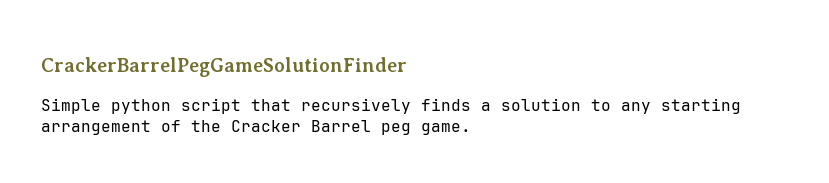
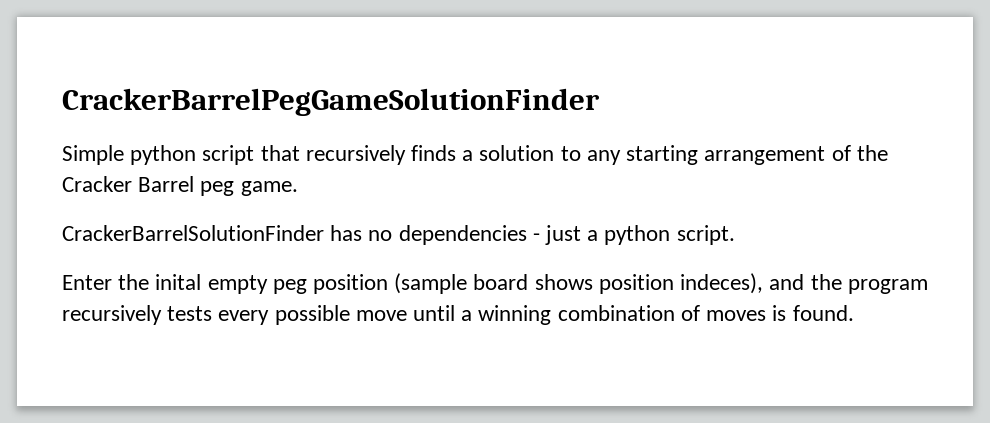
(471, 129) none -> [62,225,735,245] [62,273,928,294] [62,305,854,325] // CrackerBarrelSolutionFinder has no dependencies - just a python script. // Enter the inital empty peg position (sample board shows position indeces), and the program recursively tests every possible move until a winning combination of moves is found.

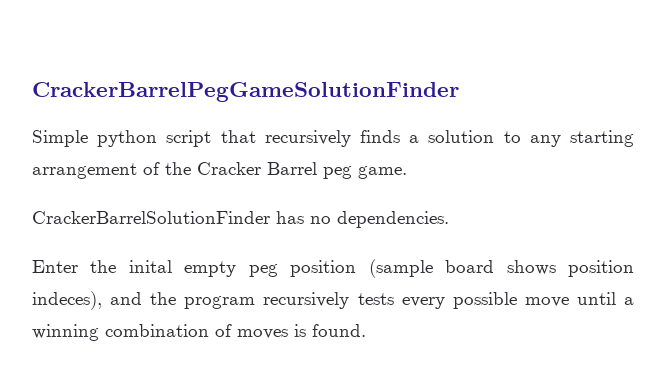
[398,225,735,245] dependencies - just a python script. -> [337,211,449,228] dependencies.

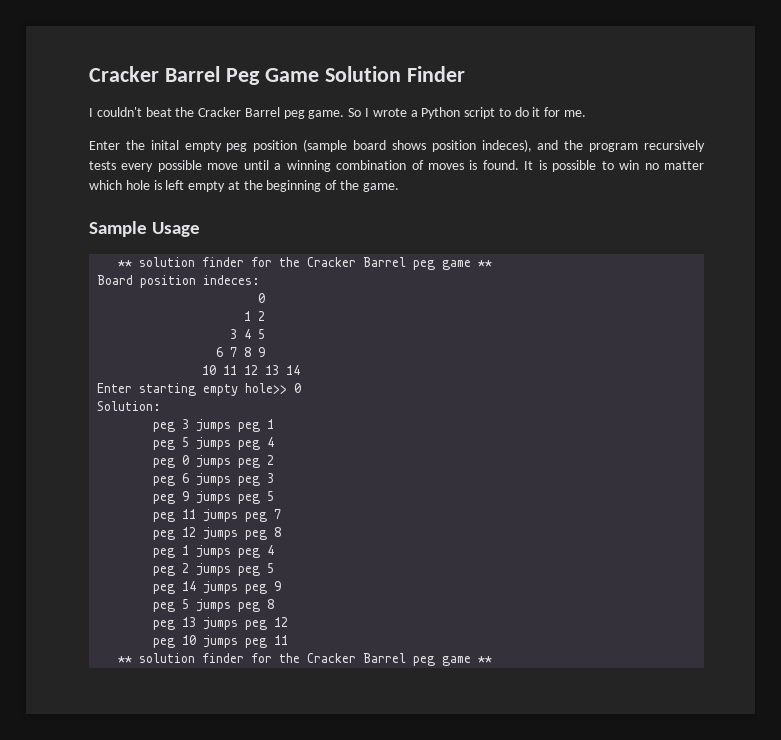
[32,82,459,102] [32,130,634,147] [32,162,160,179] CrackerBarrelPegGameSolutionFinder // Simple python script that recursively finds a solution to any starting arrangement of -> [89,66,465,85] [89,107,172,117] Cracker Barrel Peg Game Solution Finder // I couldn't beat
[32,211,449,228] // CrackerBarrelSolutionFinder has no dependencies. -> [348,107,587,119] So I wrote a Python script to do it for me.
(366, 330) none -> [524,160,705,172] [89,180,399,192] [89,221,201,237] [118,257,493,270] [97,275,261,288] [258,293,266,303] [244,311,266,321] [230,329,266,339] [216,347,266,357] [202,365,301,375] [97,383,302,396] [97,401,162,411] [153,419,275,432] [153,437,275,450] [153,455,275,468] [153,473,275,486] [153,491,275,504] [153,509,282,522] [153,527,282,540] [153,545,275,558] [153,563,275,576] [153,581,282,594] [153,599,275,612] [153,617,289,630] [153,635,289,648] [118,653,493,666] It is possible to win no matter which hole is left empty at the beginning of the game. // Sample Usage // ** solution finder for the Cracker Barrel peg game ** // Board position indeces: // 0 // 1 2 // 3 4 5 // 6 7 8 9 // 10 11 12 13 14 // Enter starting empty hole>> 0 // Solution: // peg 3 jumps peg 1 // peg 5 jumps peg 4 // peg 0 jumps peg 2 // peg 6 jumps peg 3 // peg 9 jumps peg 5 // peg 11 jumps peg 7 // peg 12 jumps peg 8 // peg 1 jumps peg 4 // peg 2 jumps peg 5 // peg 14 jumps peg 9 // peg 5 jumps peg 8 // peg 13 jumps peg 12 // peg 10 jumps peg 11 // ** solution finder for the Cracker Barrel peg game **

